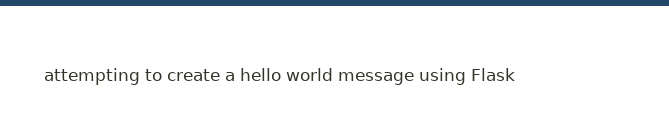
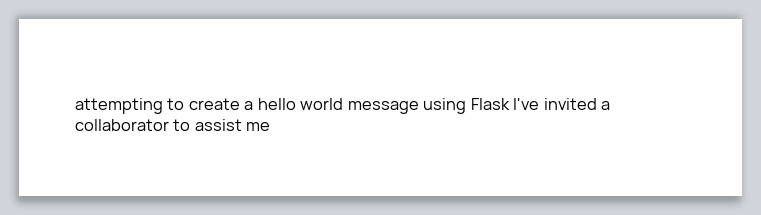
(515, 74) none -> [513,98,611,110] [75,119,271,131] I've invited a collaborator to assist me

